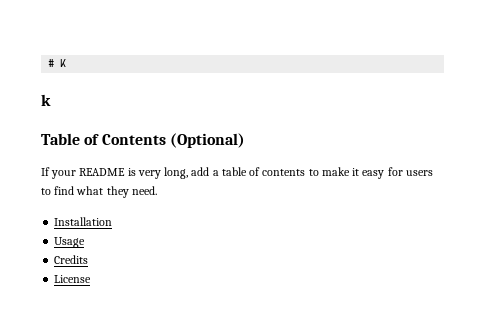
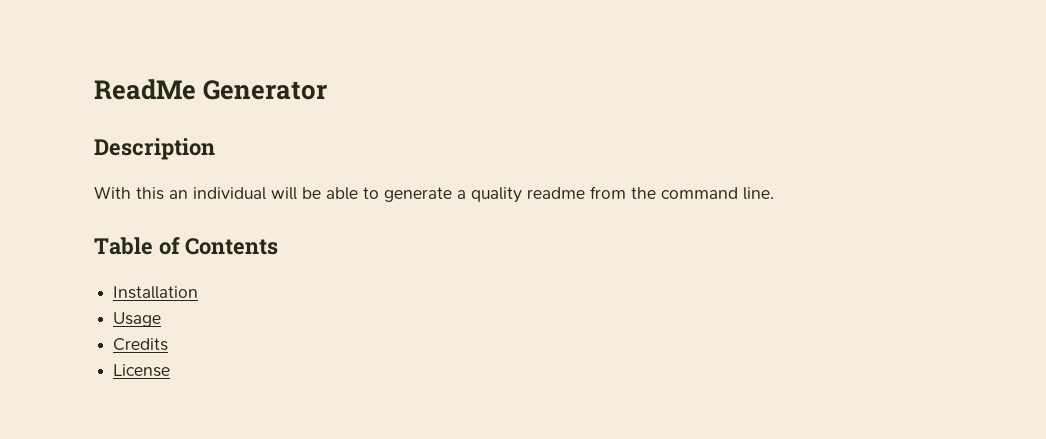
[48,59,67,67] [41,94,51,106] [41,133,245,148] [41,167,433,179] [41,186,157,198] # K // k // Table of Contents (Optional) // If your README is very long, add a table of contents to make it easy for users to find what they need. -> [94,79,328,100] [94,138,215,160] [94,186,774,203] [94,237,278,255] ReadMe Generator // Description // With this an individual will be able to generate a quality readme from the command line. // Table of Contents

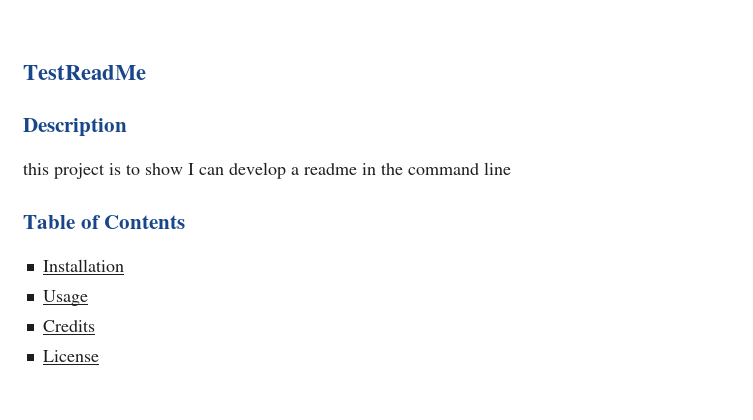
[94,79,328,100] ReadMe Generator -> [23,65,146,80] TestReadMe
[94,186,626,203] With this an individual will be able to generate a quality readme from -> [23,162,376,179] this project is to show I can develop a readme in
[743,187,774,200] line. -> [484,162,511,175] line

